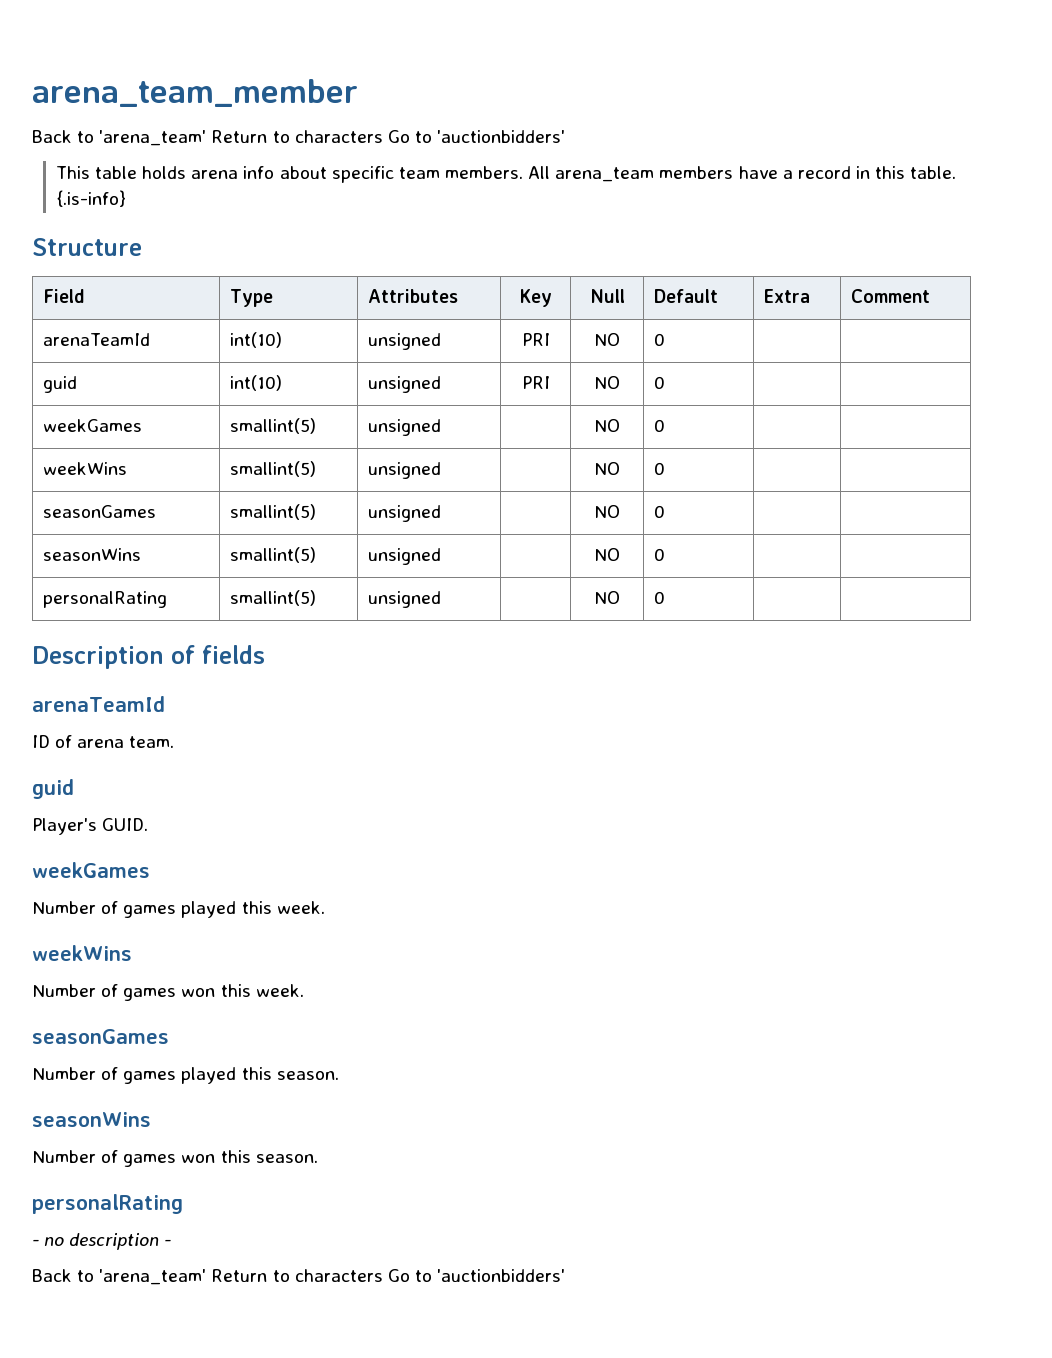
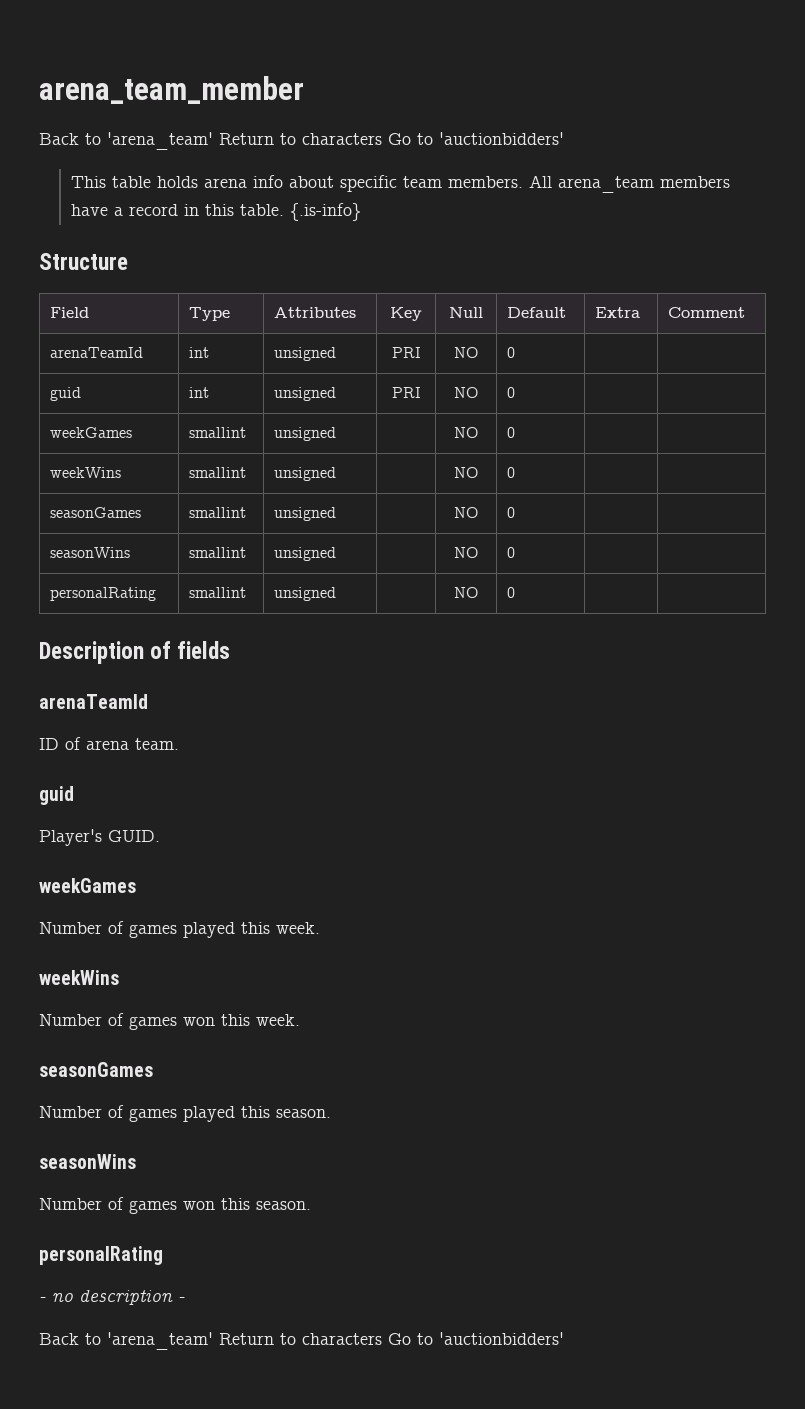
[229,332,282,348] int(10) -> [188,347,209,358] int
[229,375,282,391] int(10) -> [188,387,209,398] int
[229,418,316,434] smallint(5) -> [188,427,246,438] smallint
[229,461,316,477] smallint(5) -> [188,467,246,478] smallint
[229,504,316,520] smallint(5) -> [188,507,246,518] smallint
[229,547,316,563] smallint(5) -> [188,547,246,558] smallint
[229,590,316,606] smallint(5) -> [188,587,246,598] smallint

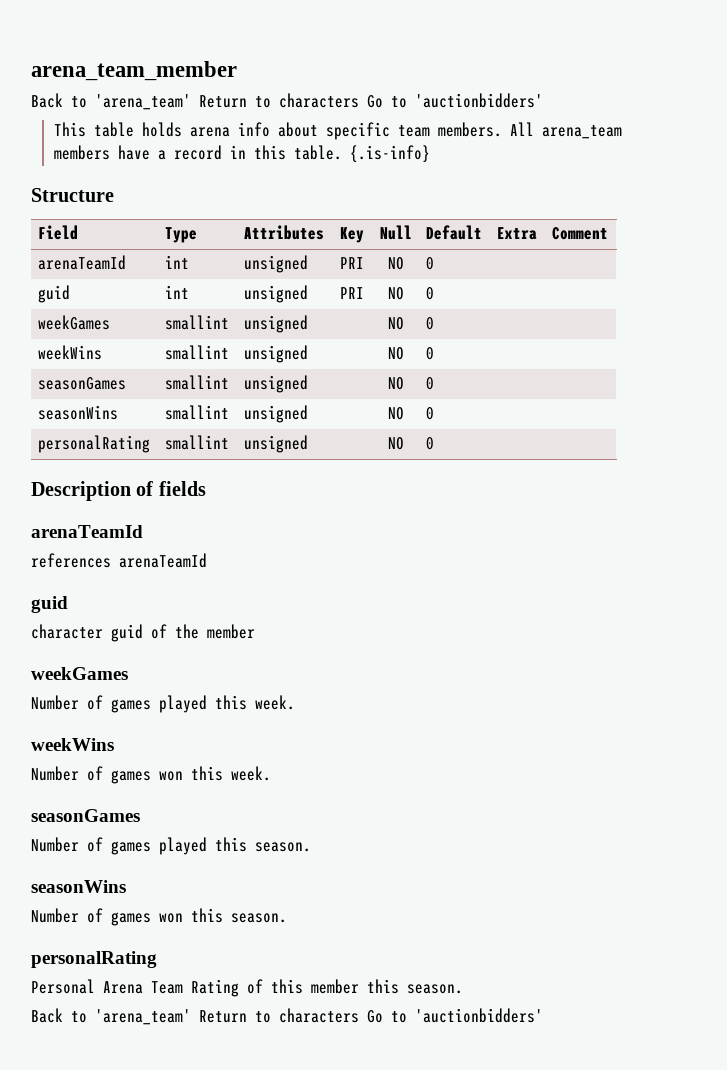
[39,737,179,750] [39,786,74,805] [39,829,160,846] ID of arena team. // guid // Player's GUID. -> [31,553,207,568] [31,596,68,613] [31,624,255,642] references arenaTeamId // guid // character guid of the member
[39,1290,185,1305] - no description - -> [31,979,463,997] Personal Arena Team Rating of this member this season.

